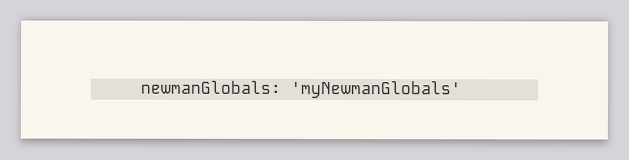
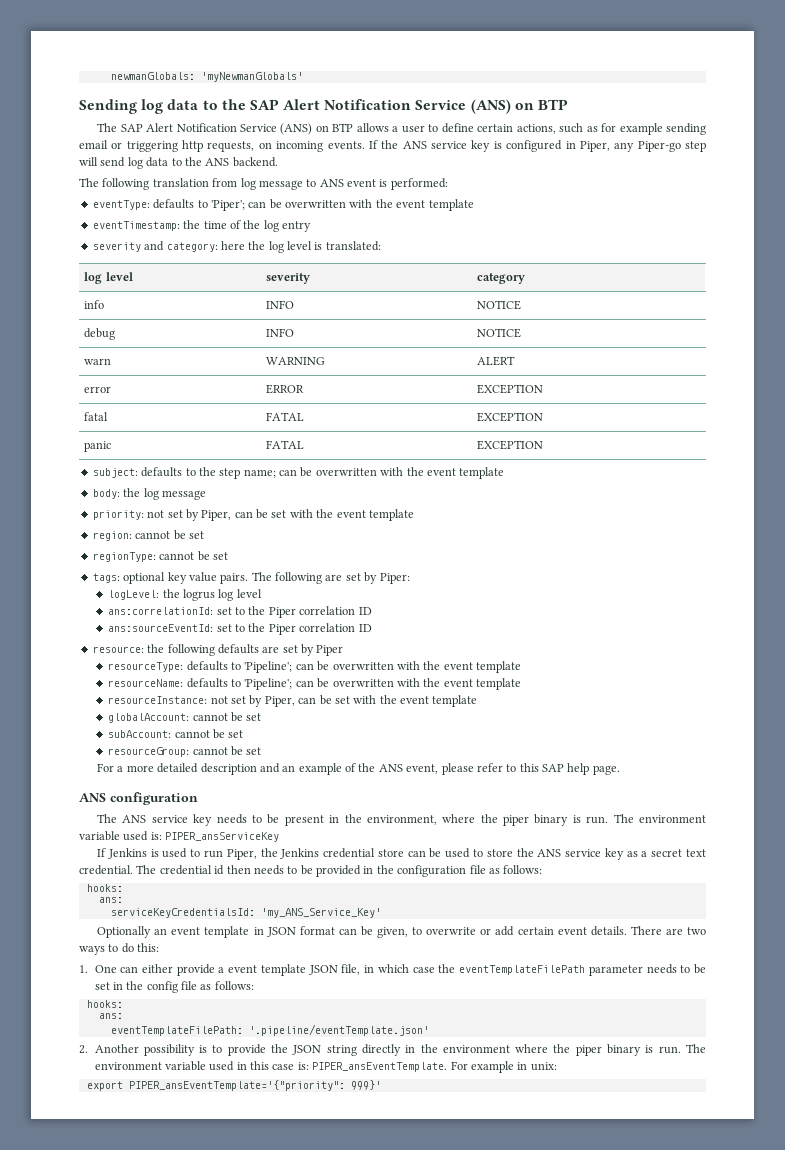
(461, 89) none -> [79,99,569,114] [97,123,706,135] [79,140,706,152] [79,157,278,169] [79,178,448,190] [92,199,474,211] [92,220,311,232] [92,241,381,253] [84,272,133,284] [266,273,311,284] [477,273,526,284] [84,300,105,309] [266,300,295,309] [477,300,522,310] [84,328,116,340] [266,328,295,337] [477,328,522,338] [84,358,112,365] [266,357,326,365] [477,356,516,366] [84,386,112,393] [266,384,305,394] [477,384,544,394] [84,412,109,421] [266,412,305,421] [477,412,544,422] [84,441,112,452] [266,440,305,449] [477,440,544,450] [92,467,505,479] [92,488,206,500] [92,509,414,521] [92,530,204,541] [92,551,228,562] [92,572,410,584] [108,589,262,601] [108,606,372,618] [108,623,372,635] [92,644,344,656] [108,661,522,673] [108,678,522,690] [108,695,478,707] [108,712,262,723] [108,729,244,739] [108,746,262,757] [97,763,620,775] [79,792,198,805] [97,814,706,826] [79,831,280,842] [97,848,707,860] [79,865,543,877] [86,884,123,892] [98,897,123,903] [110,908,381,918] [97,926,707,938] [79,943,160,955] [79,964,707,976] [94,981,254,993] [86,1000,123,1008] [98,1013,123,1019] [110,1024,429,1036] [79,1044,706,1056] [94,1061,557,1073] [86,1080,381,1091] // Sending log data to the SAP Alert Notification Service (ANS) on BTP // The SAP Alert Notification Service (ANS) on BTP allows a user to define certain actions, such as for example sending email or triggering http requests, on incoming events. If the ANS service key is configured in Piper, any Piper-go step will send log data to the ANS backend. // The following translation from log message to ANS event is performed: // eventType: defaults to 'Piper'; can be overwritten with the event template // eventTimestamp: the time of the log entry // severity and category: here the log level is translated: // log level | severity | category // info | INFO | NOTICE // debug | INFO | NOTICE // warn | WARNING | ALERT // error | ERROR | EXCEPTION // fatal | FATAL | EXCEPTION // panic | FATAL | EXCEPTION // subject: defaults to the step name; can be overwritten with the event template // body: the log message // priority: not set by Piper, can be set with the event template // region: cannot be set // regionType: cannot be set // tags: optional key value pairs. The following are set by Piper: // logLevel: the logrus log level // ans:correlationId: set to the Piper correlation ID // ans:sourceEventId: set to the Piper correlation ID // resource: the following defaults are set by Piper // resourceType: defaults to 'Pipeline'; can be overwritten with the event template // resourceName: defaults to 'Pipeline'; can be overwritten with the event template // resourceInstance: not set by Piper, can be set with the event template // globalAccount: cannot be set // subAccount: cannot be set // resourceGroup: cannot be set // For a more detailed description and an example of the ANS event, please refer to this SAP help page. // ANS configuration // The ANS service key needs to be present in the environment, where the piper binary is run. The environment variable used is: PIPER_ansServiceKey // If Jenkins is used to run Piper, the Jenkins credential store can be used to store the ANS service key as a secret text credential. The credential id then needs to be provided in the configuration file as follows: // hooks: // ans: // serviceKeyCredentialsId: 'my_ANS_Service_Key' // Optionally an event template in JSON format can be given, to overwrite or add certain event details. There are two ways to do this: // 1. One can either provide a event template JSON file, in which case the eventTemplateFilePath parameter needs to be set in the config file as follows: // hooks: // ans: // eventTemplateFilePath: '.pipeline/eventTemplate.json' // 2. Another possibility is to provide the JSON string directly in the environment where the piper binary is run. The environment variable used in this case is: PIPER_ansEventTemplate. For example in unix: // export PIPER_ansEventTemplate='{"priority": 999}'

